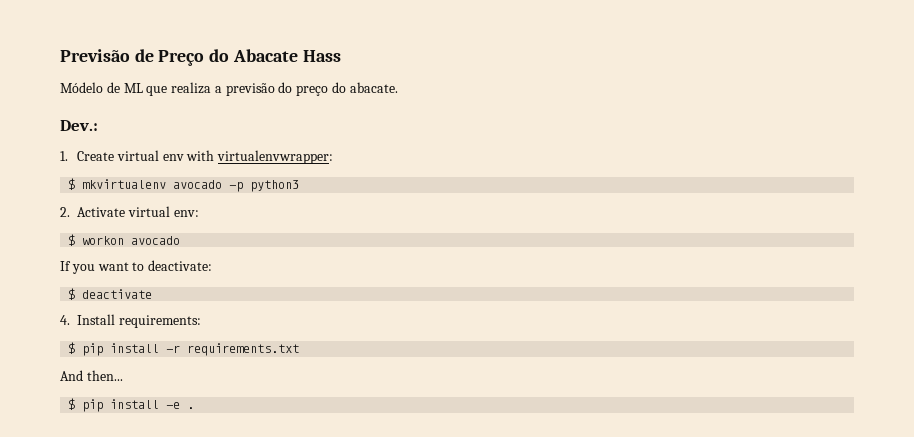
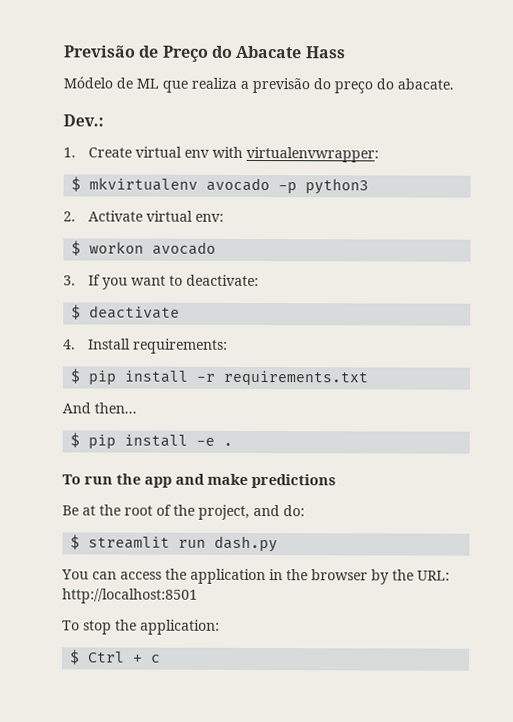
(181, 240) none -> [63,275,76,286] 3.
(195, 408) none -> [62,473,336,489] [62,504,305,520] [70,534,279,553] [61,568,450,585] [62,588,198,604] [62,619,220,635] [69,649,162,665] // To run the app and make predictions // Be at the root of the project, and do: // $ streamlit run dash.py // You can access the application in the browser by the URL: http://localhost:8501 // To stop the application: // $ Ctrl + c

